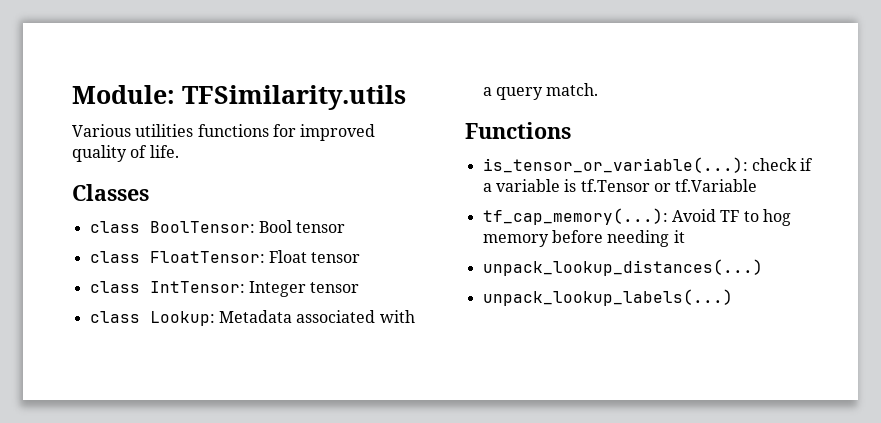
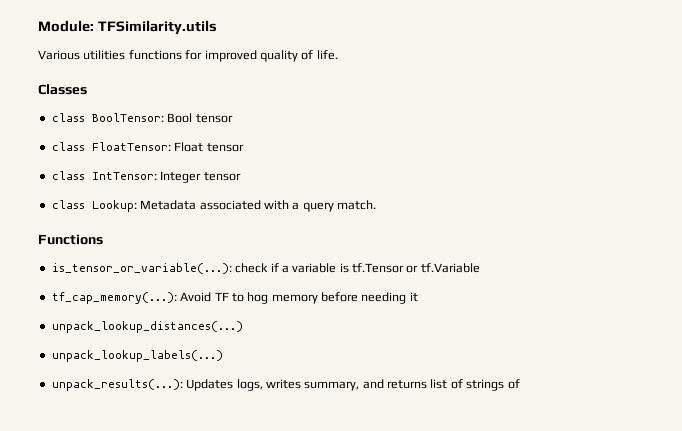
(733, 297) none -> [51,379,520,391] // unpack_results(...): Updates logs, writes summary, and returns list of strings of

